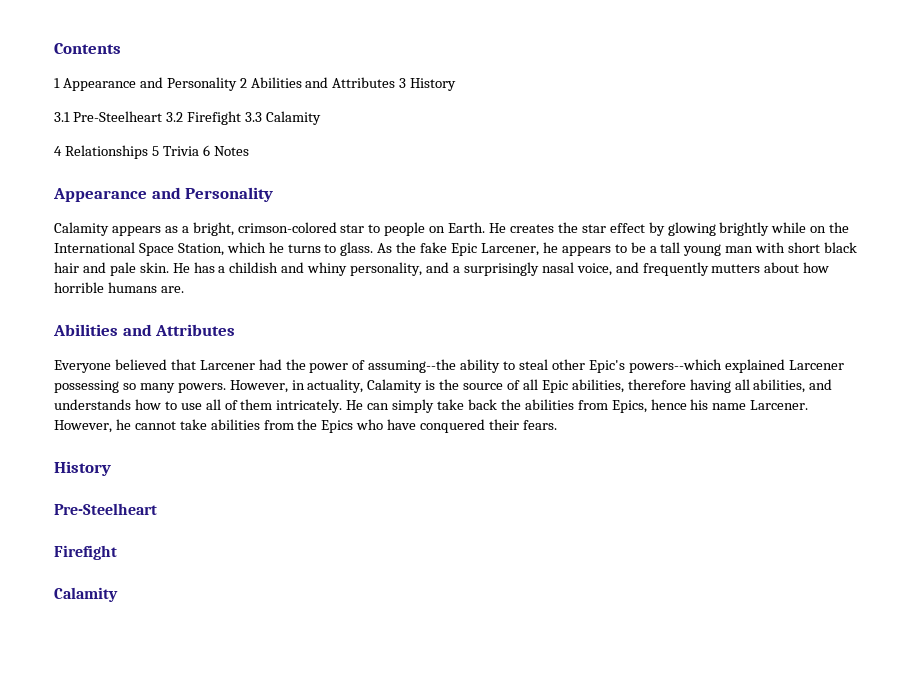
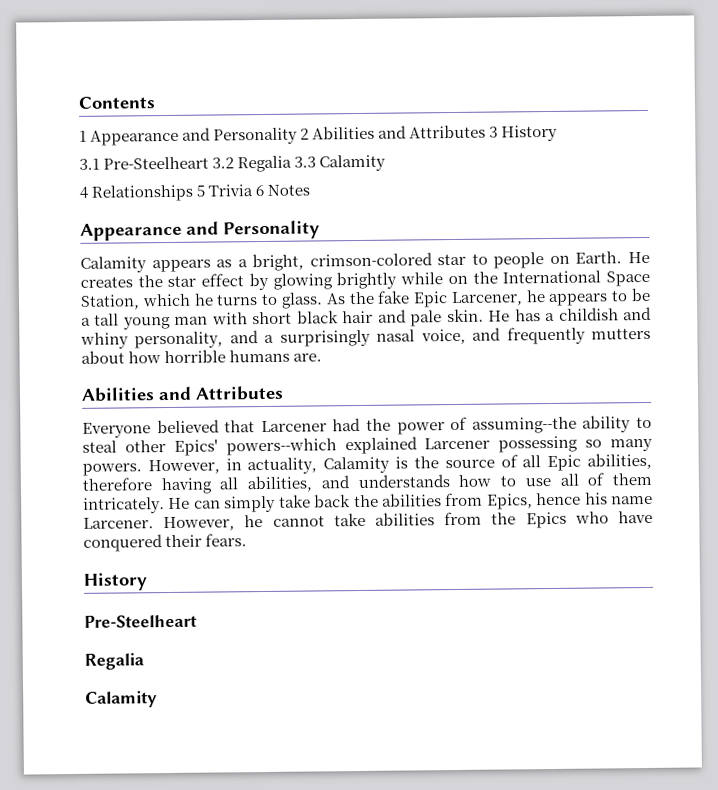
[186,111,241,125] Firefight -> [237,155,293,173] Regalia
[588,360,625,373] Epic's -> [173,439,218,456] Epics'
[54,545,117,560] Firefight -> [84,652,144,670] Regalia

